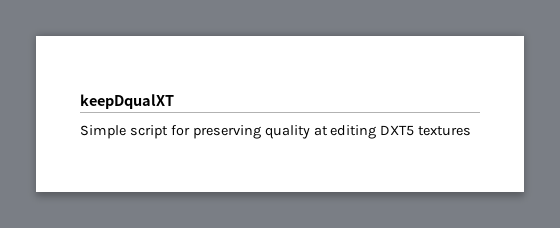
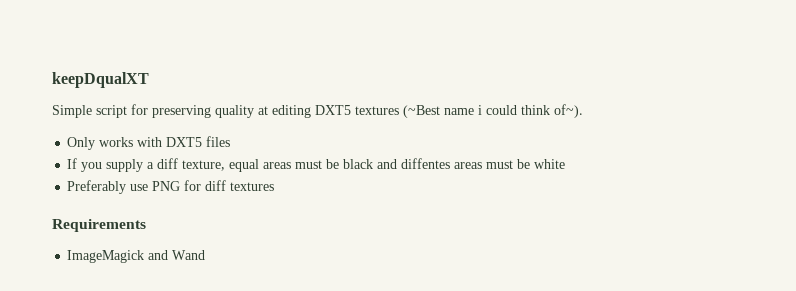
(472, 131) none -> [403,104,583,118] [67,136,231,150] [67,158,566,172] [67,180,275,194] [52,219,146,232] [67,250,206,263] (~Best name i could think of~). // Only works with DXT5 files // If you supply a diff texture, equal areas must be black and diffentes areas must be white // Preferably use PNG for diff textures // Requirements // ImageMagick and Wand

